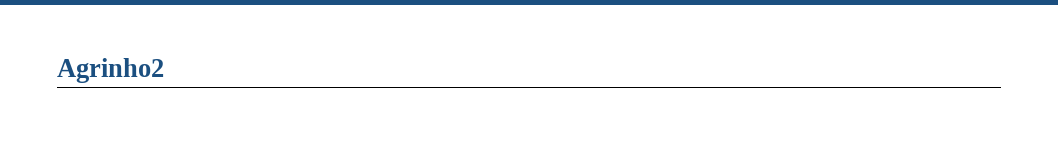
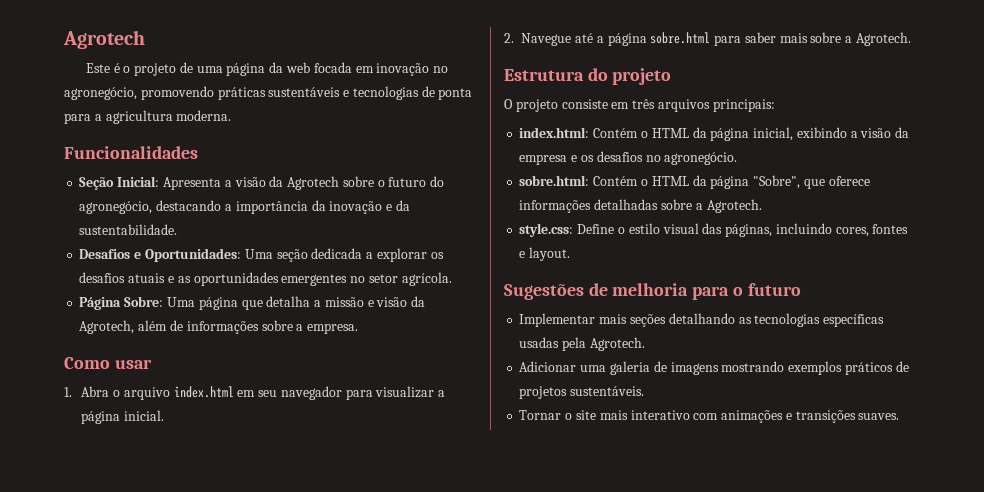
[57,58,164,83] Agrinho2 -> [63,30,145,49] [85,62,449,76] [64,86,473,100] [64,110,232,124] [64,146,198,159] [79,176,445,190] [79,200,410,214] [79,224,178,235] [79,248,444,262] [79,272,452,286] [79,296,426,310] [79,320,359,334] [64,357,152,369] [64,386,446,400] [81,410,165,424] [504,32,912,46] [504,68,672,85] [504,99,775,112] [519,127,910,141] [519,151,738,165] [519,175,870,189] [519,199,762,213] [519,223,909,237] [519,247,571,261] [504,283,801,300] [519,313,885,327] [519,337,645,351] [519,361,909,375] [519,386,645,399] [519,410,900,423] Agrotech // Este é o projeto de uma página da web focada em inovação no agronegócio, promovendo práticas sustentáveis e tecnologias de ponta para a agricultura moderna. // Funcionalidades // Seção Inicial: Apresenta a visão da Agrotech sobre o futuro do agronegócio, destacando a importância da inovação e da sustentabilidade. // Desafios e Oportunidades: Uma seção dedicada a explorar os desafios atuais e as oportunidades emergentes no setor agrícola. // Página Sobre: Uma página que detalha a missão e visão da Agrotech, além de informações sobre a empresa. // Como usar // 1. Abra o arquivo index.html em seu navegador para visualizar a página inicial. // 2. Navegue até a página sobre.html para saber mais sobre a Agrotech. // Estrutura do projeto // O projeto consiste em três arquivos principais: // index.html: Contém o HTML da página inicial, exibindo a visão da empresa e os desafios no agronegócio. // sobre.html: Contém o HTML da página "Sobre", que oferece informações detalhadas sobre a Agrotech. // style.css: Define o estilo visual das páginas, incluindo cores, fontes e layout. // Sugestões de melhoria para o futuro // Implementar mais seções detalhando as tecnologias específicas usadas pela Agrotech. // Adicionar uma galeria de imagens mostrando exemplos práticos de projetos sustentáveis. // Tornar o site mais interativo com animações e transições suaves.

